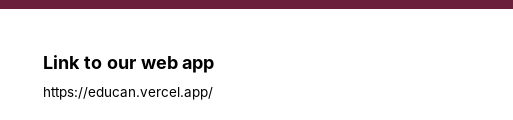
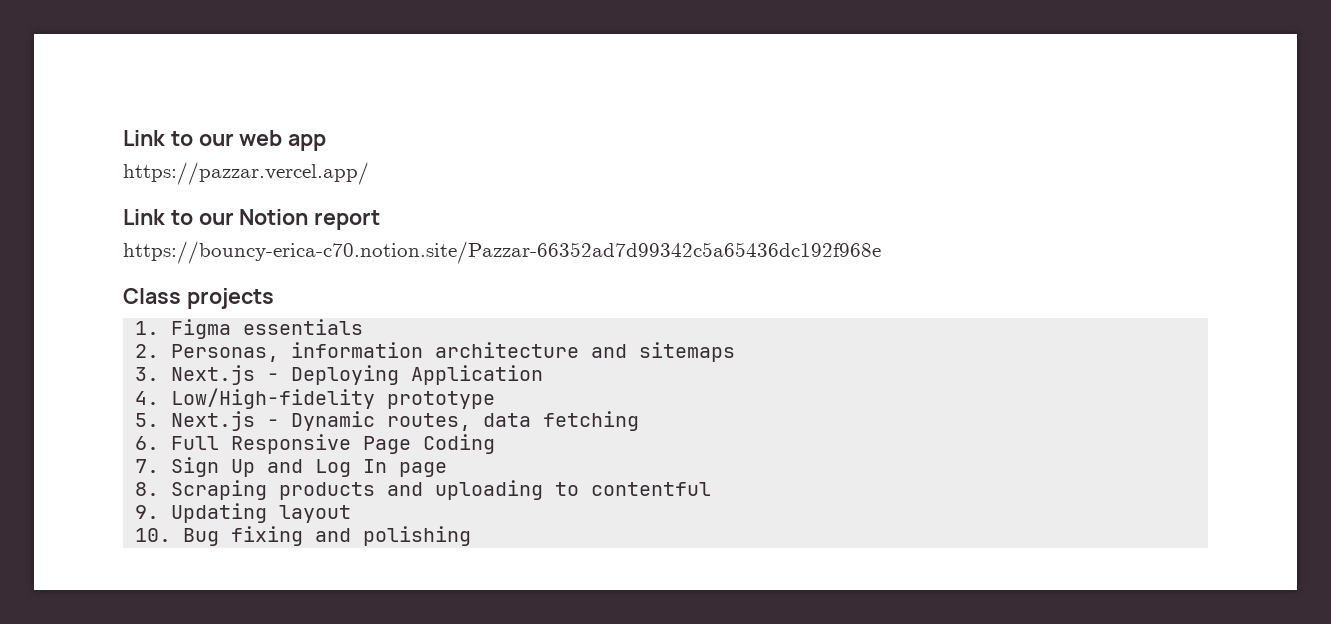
[43,87,213,100] https://educan.vercel.app/ -> [123,162,369,185] [123,209,381,230] [123,241,881,264] [123,288,274,309] [135,319,364,339] [135,342,736,362] [135,365,544,385] [135,388,496,409] [135,411,640,431] [135,434,496,454] [135,457,448,477] [135,480,712,500] [135,503,352,523] [135,526,472,546] https://pazzar.vercel.app/ // Link to our Notion report // https://bouncy-erica-c70.notion.site/Pazzar-66352ad7d99342c5a65436dc192f968e // Class projects // 1. Figma essentials // 2. Personas, information architecture and sitemaps // 3. Next.js - Deploying Application // 4. Low/High-fidelity prototype // 5. Next.js - Dynamic routes, data fetching // 6. Full Responsive Page Coding // 7. Sign Up and Log In page // 8. Scraping products and uploading to contentful // 9. Updating layout // 10. Bug fixing and polishing

